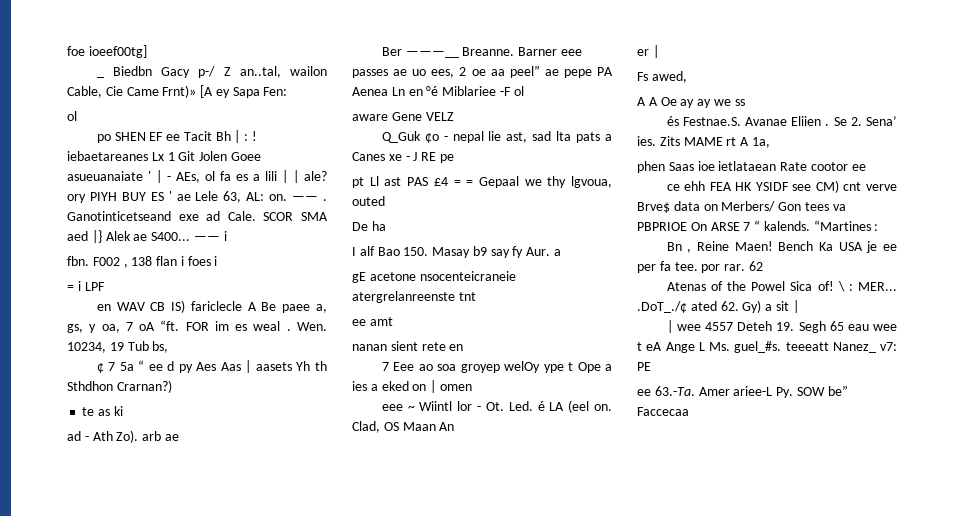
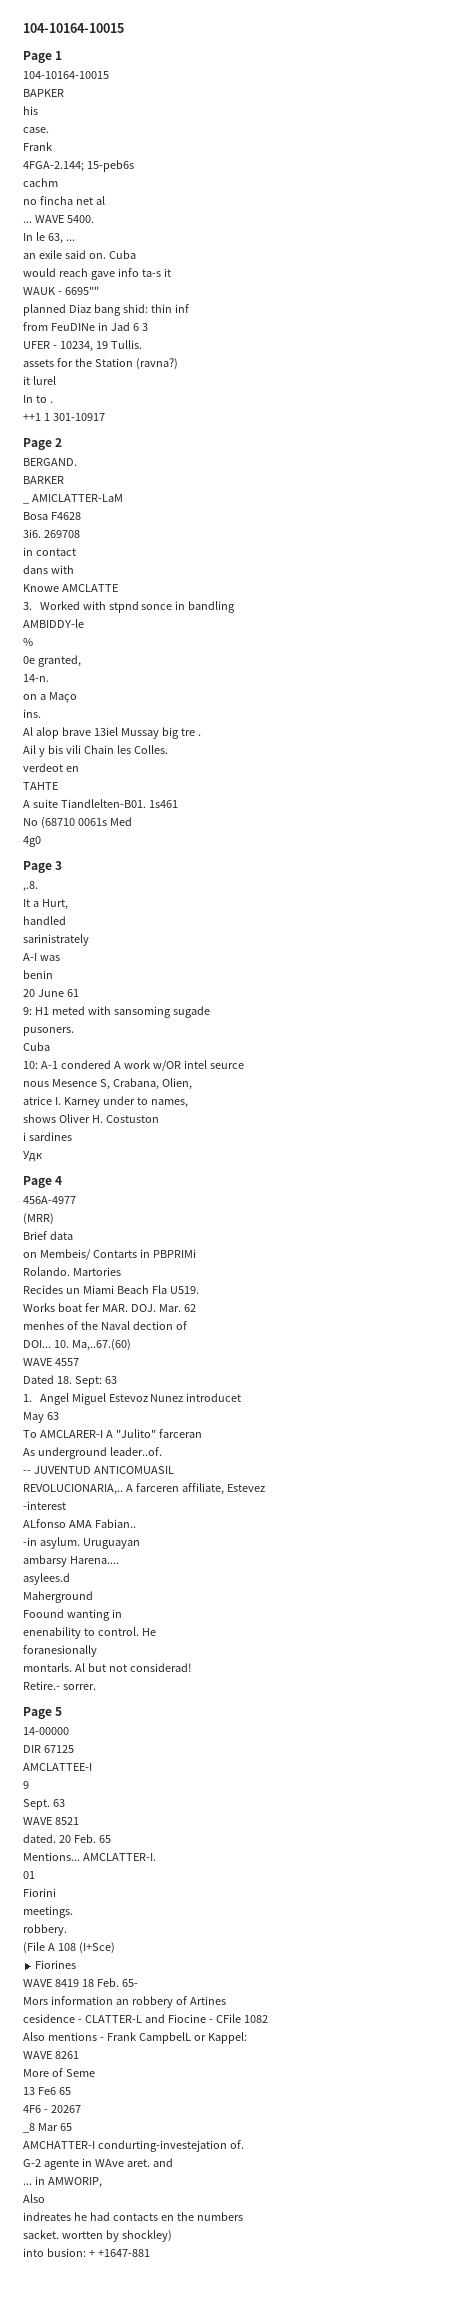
[67,45,147,58] [96,76,104,78] [112,66,327,78] [67,85,288,98] [67,111,77,121] [96,130,258,143] [67,151,261,161] [67,170,327,183] [67,191,327,203] [67,211,328,221] [67,230,227,243] [67,256,218,268] [67,281,105,291] [96,300,327,313] [67,320,327,333] [67,341,169,353] [96,360,328,373] [67,380,172,393] [82,406,123,416] [67,430,179,443] [381,47,582,58] [352,65,613,78] [352,86,524,96] [352,112,454,121] [381,131,612,143] [352,152,454,163] [352,176,612,188] [352,196,385,206] [352,221,386,231] [352,246,562,258] [352,271,516,283] [352,291,476,303] [352,317,393,326] [352,341,464,351] [381,361,612,373] [352,380,472,393] [381,400,612,413] [352,421,455,433] [637,45,659,58] [637,71,687,83] [637,97,745,108] [666,116,897,126] [637,136,770,148] [637,161,866,173] [666,180,897,193] [637,201,846,213] [637,220,879,231] [666,241,897,253] [637,261,746,273] foe ioeef00tg] // _ Biedbn Gacy p-/ Z an..tal, wailon Cable, Cie Came Frnt)» [A ey Sapa Fen: // ol // po SHEN EF ee Tacit Bh | : ! iebaetareanes Lx 1 Git Jolen Goee asueuanaiate ' | - AEs, ol fa es a lili | | ale? ory PIYH BUY ES ' ae Lele 63, AL: on. —— . Ganotinticetseand exe ad Cale. SCOR SMA aed |} Alek ae S400... —— i // fbn. F002 , 138 flan i foes i // = i LPF // en WAV CB IS) fariclecle A Be paee a, gs, y oa, 7 oA “ft. FOR im es weal . Wen. 10234, 19 Tub bs, // ¢ 7 5a “ ee d py Aes Aas | aasets Yh th Sthdhon Crarnan?) // te as ki // ad - Ath Zo). arb ae // Ber ———__ Breanne. Barner eee passes ae uo ees, 2 oe aa peel” ae pepe PA Aenea Ln en °é Miblariee -F ol // aware Gene VELZ // Q_Guk ¢o - nepal lie ast, sad lta pats a Canes xe - J RE pe // pt Ll ast PAS £4 = = Gepaal we thy lgvoua, outed // De ha // I alf Bao 150. Masay b9 say fy Aur. a // gE acetone nsocenteicraneie atergrelanreenste tnt // ee amt // nanan sient rete en // 7 Eee ao soa groyep welOy ype t Ope a ies a eked on | omen // eee ~ Wiintl lor - Ot. Led. é LA (eel on. Clad, OS Maan An // er | // Fs awed, // A A Oe ay ay we ss // és Festnae.S. Avanae Eliien . Se 2. Sena’ ies. Zits MAME rt A 1a, // phen Saas ioe ietlataean Rate cootor ee // ce ehh FEA HK YSIDF see CM) cnt verve Brve$ data on Merbers/ Gon tees va PBPRIOE On ARSE 7 “ kalends. “Martines : // Bn , Reine Maen! Bench Ka USA je ee per fa tee. por rar. -> [23,23,124,33] [23,51,63,63] [23,71,109,79] [23,89,64,97] [23,106,38,115] [23,127,49,133] [23,142,52,151] [23,160,134,172] [23,178,58,187] [23,196,105,205] [23,215,94,223] [23,232,75,244] [23,250,136,259] [23,268,171,280] [23,286,99,295] [23,304,189,316] [23,322,148,331] [23,340,142,352] [23,358,178,370] [23,376,56,385] [23,395,53,403] [23,413,105,421] [23,438,63,450] [23,458,77,466] [23,476,64,484] [23,502,29,504] [31,494,123,502] [23,512,81,520] [23,529,80,538] [23,547,76,556] [23,565,74,574] [23,584,118,592] [23,601,236,613] [23,619,84,628] [23,638,33,646] [23,655,81,667] [23,674,49,682] [23,692,77,703] [23,709,41,718] [23,727,201,739] [23,745,168,757] [23,763,79,772] [23,782,58,790] [23,799,178,808] [23,817,132,829] [23,836,41,847] [23,861,63,873] [23,881,38,892] [23,899,68,910] [23,916,66,925] [23,934,89,946] [23,953,60,961] [23,970,53,979] [23,989,79,997] [23,1006,210,1018] [23,1027,74,1036] [23,1042,50,1051] [23,1060,244,1071] [23,1078,192,1090] [23,1096,188,1108] [23,1114,159,1123] [23,1132,72,1141] [23,1151,42,1162] [23,1176,63,1188] [23,1196,76,1204] [23,1213,54,1225] [23,1231,73,1240] [23,1249,196,1260] [23,1267,121,1276] [23,1285,199,1294] [23,1303,181,1312] 104-10164-10015 // Page 1 // 104-10164-10015 // BAPKER // his // case. // Frank // 4FGA-2.144; 15-peb6s // cachm // no fincha net al // ... WAVE 5400. // In le 63, ... // an exile said on. Cuba // would reach gave info ta-s it // WAUK - 6695"" // planned Diaz bang shid: thin inf // from FeuDINe in Jad 6 3 // UFER - 10234, 19 Tullis. // assets for the Station (ravna?) // it lurel // In to . // ++1 1 301-10917 // Page 2 // BERGAND. // BARKER // _ AMICLATTER-LaM // Bosa F4628 // 3i6. 269708 // in contact // dans with // Knowe AMCLATTE // 3. Worked with stpnd sonce in bandling // AMBIDDY-le // % // 0e granted, // 14-n. // on a Maço // ins. // Al alop brave 13iel Mussay big tre . // Ail y bis vili Chain les Colles. // verdeot en // TAHTE // A suite Tiandlelten-B01. 1s461 // No (68710 0061s Med // 4g0 // Page 3 // ,.8. // It a Hurt, // handled // sarinistrately // A-I was // benin // 20 June 61 // 9: H1 meted with sansoming sugade // pusoners. // Cuba // 10: A-1 condered A work w/OR intel seurce // nous Mesence S, Crabana, Olien, // atrice I. Karney under to names, // shows Oliver H. Costuston // i sardines // Удк // Page 4 // 456A-4977 // (MRR) // Brief data // on Membeis/ Contarts in PBPRIMi // Rolando. Martories // Recides un Miami Beach Fla U519. // Works boat fer MAR. DOJ. Mar.
[666,282,706,291] Atenas -> [23,1321,64,1330] menhes
[751,281,897,292] [637,300,799,313] [666,320,897,333] [637,341,897,353] [637,362,651,371] [637,385,848,398] [637,407,689,416] Powel Sica of! \ : MER... .DoT_./¢ ated 62. Gy) a sit | // | wee 4557 Deteh 19. Segh 65 eau wee t eA Ange L Ms. guel_#s. teeeatt Nanez_ v7: PE // ee 63.-Ta. Amer ariee-L Py. SOW be” Faccecaa -> [100,1321,187,1330] [23,1339,131,1351] [23,1358,79,1366] [23,1375,117,1387] [23,1393,242,1405] [23,1412,59,1423] [23,1429,202,1438] [23,1447,162,1459] [23,1466,174,1474] [23,1483,265,1495] [23,1501,66,1510] [23,1519,136,1528] [23,1537,140,1549] [23,1555,119,1567] [23,1573,70,1585] [23,1591,93,1603] [23,1609,122,1621] [23,1627,156,1639] [23,1645,97,1657] [23,1663,192,1672] [23,1681,96,1690] [23,1707,63,1719] [23,1727,69,1735] [23,1745,74,1753] [23,1763,92,1771] [23,1781,29,1789] [23,1799,65,1810] [23,1817,79,1825] [23,1834,111,1843] [23,1852,156,1861] [23,1871,35,1879] [23,1888,56,1897] [23,1906,73,1918] [23,1924,67,1936] [23,1942,115,1954] [35,1960,77,1969] [23,1978,138,1987] [23,1996,226,2008] [23,2014,268,2023] [23,2032,247,2044] [23,2051,79,2059] [23,2068,95,2077] [23,2087,71,2095] [23,2105,81,2113] [23,2123,72,2133] [23,2140,244,2152] [23,2158,173,2170] [23,2176,102,2188] [23,2194,45,2203] [23,2212,243,2221] [23,2230,172,2242] [23,2248,150,2257] Naval dection of // DOI... 10. Ma,..67.(60) // WAVE 4557 // Dated 18. Sept: 63 // 1. Angel Miguel Estevoz Nunez introducet // May 63 // To AMCLARER-I A "Julito" farceran // As underground leader..of. // -- JUVENTUD ANTICOMUASIL // REVOLUCIONARIA,.. A farceren affiliate, Estevez // -interest // ALfonso AMA Fabian.. // -in asylum. Uruguayan // ambarsy Harena.... // asylees.d // Maherground // Foound wanting in // enenability to control. He // foranesionally // montarls. Al but not considerad! // Retire.- sorrer. // Page 5 // 14-00000 // DIR 67125 // AMCLATTEE-I // 9 // Sept. 63 // WAVE 8521 // dated. 20 Feb. 65 // Mentions... AMCLATTER-I. // 01 // Fiorini // meetings. // robbery. // (File A 108 (I+Sce) // Fiorines // WAVE 8419 18 Feb. 65- // Mors information an robbery of Artines // cesidence - CLATTER-L and Fiocine - CFile 1082 // Also mentions - Frank CampbelL or Kappel: // WAVE 8261 // More of Seme // 13 Fe6 65 // 4F6 - 20267 // _8 Mar 65 // AMCHATTER-I condurting-investejation of. // G-2 agente in WAve aret. and // ... in AMWORIP, // Also // indreates he had contacts en the numbers // sacket. wortten by shockley) // into busion: + +1647-881

